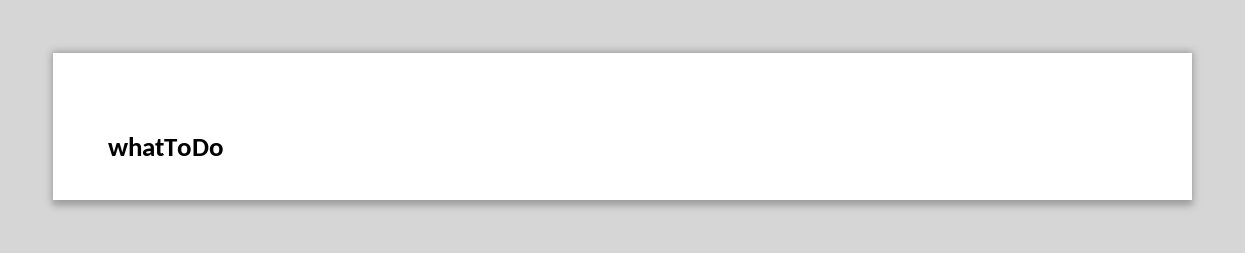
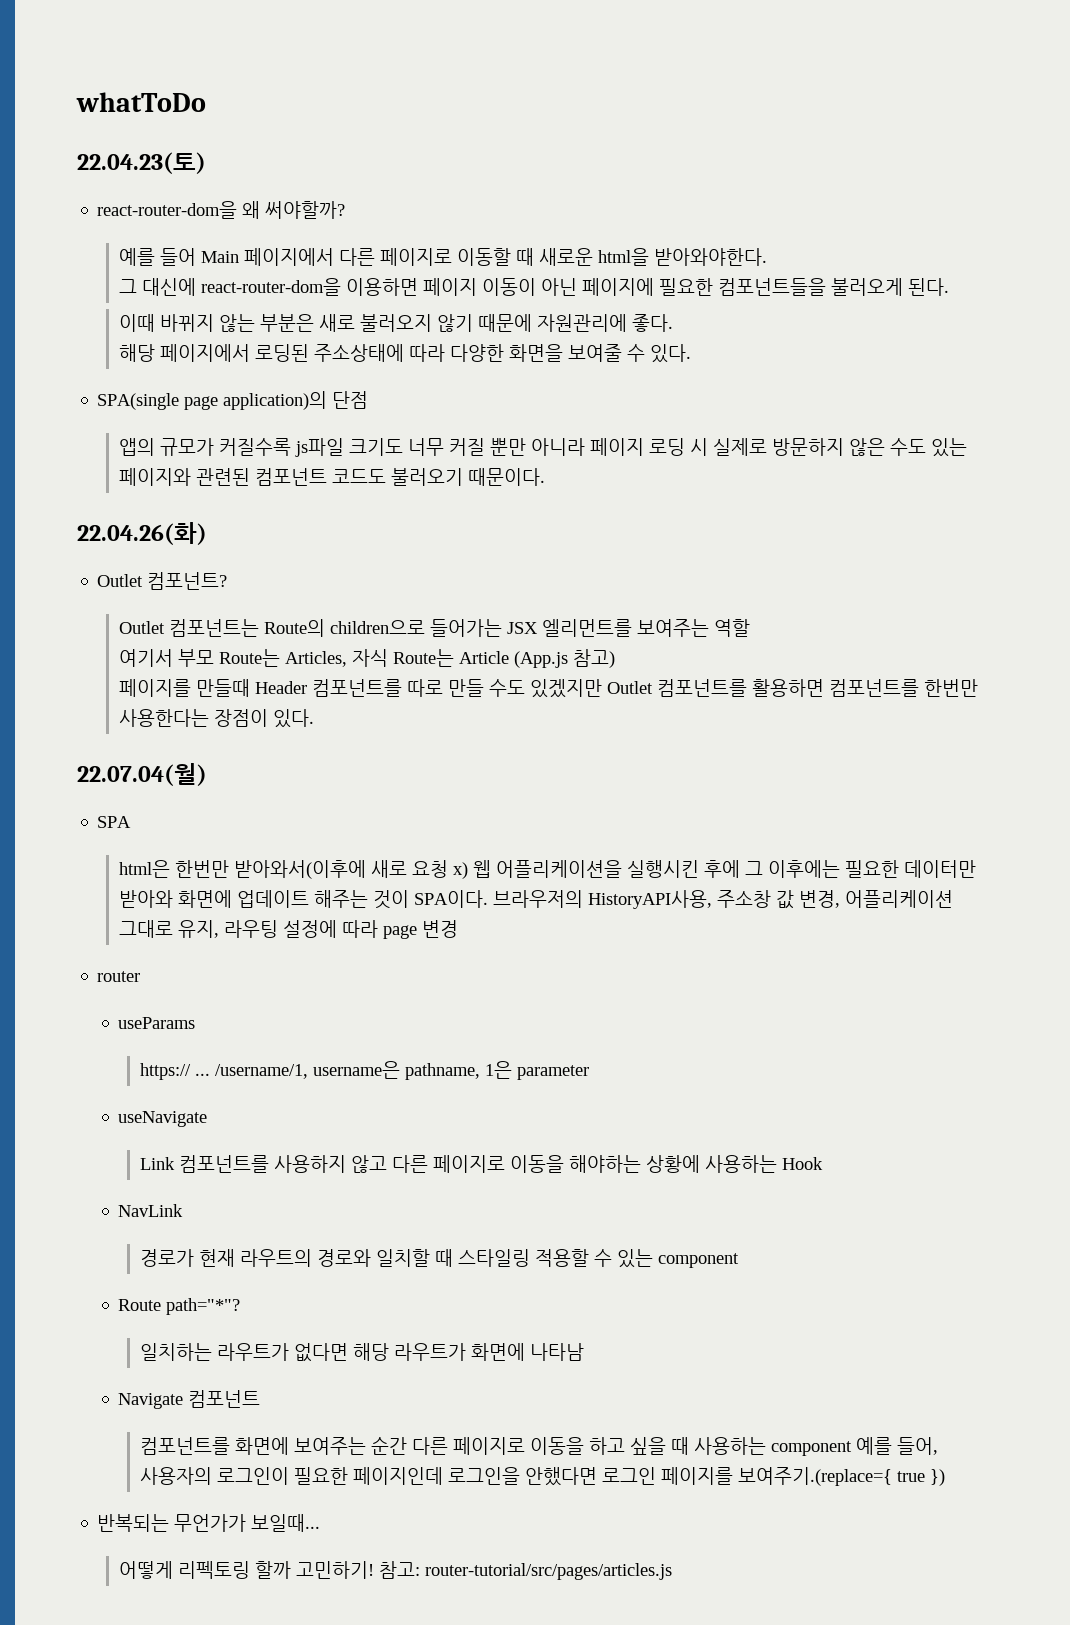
(224, 146) none -> [77,152,206,174] [97,201,346,219] [119,248,768,266] [119,278,950,296] [119,314,674,332] [119,344,692,363] [97,391,369,410] [119,438,968,457] [119,468,546,486] [77,522,207,545] [97,572,228,590] [119,619,751,637] [119,649,616,668] [119,679,979,698] [119,709,315,728] [77,763,207,786] [97,816,132,828] [119,860,977,879] [119,890,954,909] [119,920,459,939] [97,971,141,982] [118,1017,196,1029] [140,1061,590,1080] [118,1111,208,1127] [140,1155,824,1173] [118,1204,184,1217] [140,1249,740,1268] [118,1298,241,1315] [140,1343,585,1362] [118,1390,261,1409] [140,1436,939,1456] [140,1467,946,1486] [97,1514,321,1532] [119,1561,673,1580] // 22.04.23(토) // react-router-dom을 왜 써야할까? // 예를 들어 Main 페이지에서 다른 페이지로 이동할 때 새로운 html을 받아와야한다. // 그 대신에 react-router-dom을 이용하면 페이지 이동이 아닌 페이지에 필요한 컴포넌트들을 불러오게 된다. // 이때 바뀌지 않는 부분은 새로 불러오지 않기 때문에 자원관리에 좋다. // 해당 페이지에서 로딩된 주소상태에 따라 다양한 화면을 보여줄 수 있다. // SPA(single page application)의 단점 // 앱의 규모가 커질수록 js파일 크기도 너무 커질 뿐만 아니라 페이지 로딩 시 실제로 방문하지 않은 수도 있는 페이지와 관련된 컴포넌트 코드도 불러오기 때문이다. // 22.04.26(화) // Outlet 컴포넌트? // Outlet 컴포넌트는 Route의 children으로 들어가는 JSX 엘리먼트를 보여주는 역할 // 여기서 부모 Route는 Articles, 자식 Route는 Article (App.js 참고) // 페이지를 만들때 Header 컴포넌트를 따로 만들 수도 있겠지만 Outlet 컴포넌트를 활용하면 컴포넌트를 한번만 사용한다는 장점이 있다. // 22.07.04(월) // SPA // html은 한번만 받아와서(이후에 새로 요청 x) 웹 어플리케이션을 실행시킨 후에 그 이후에는 필요한 데이터만 받아와 화면에 업데이트 해주는 것이 SPA이다. 브라우저의 HistoryAPI사용, 주소창 값 변경, 어플리케이션 그대로 유지, 라우팅 설정에 따라 page 변경 // router // useParams // https:// ... /username/1, username은 pathname, 1은 parameter // useNavigate // Link 컴포넌트를 사용하지 않고 다른 페이지로 이동을 해야하는 상황에 사용하는 Hook // NavLink // 경로가 현재 라우트의 경로와 일치할 때 스타일링 적용할 수 있는 component // Route path="*"? // 일치하는 라우트가 없다면 해당 라우트가 화면에 나타남 // Navigate 컴포넌트 // 컴포넌트를 화면에 보여주는 순간 다른 페이지로 이동을 하고 싶을 때 사용하는 component 예를 들어, 사용자의 로그인이 필요한 페이지인데 로그인을 안했다면 로그인 페이지를 보여주기.(replace={ true }) // 반복되는 무언가가 보일때... // 어떻게 리펙토링 할까 고민하기! 참고: router-tutorial/src/pages/articles.js

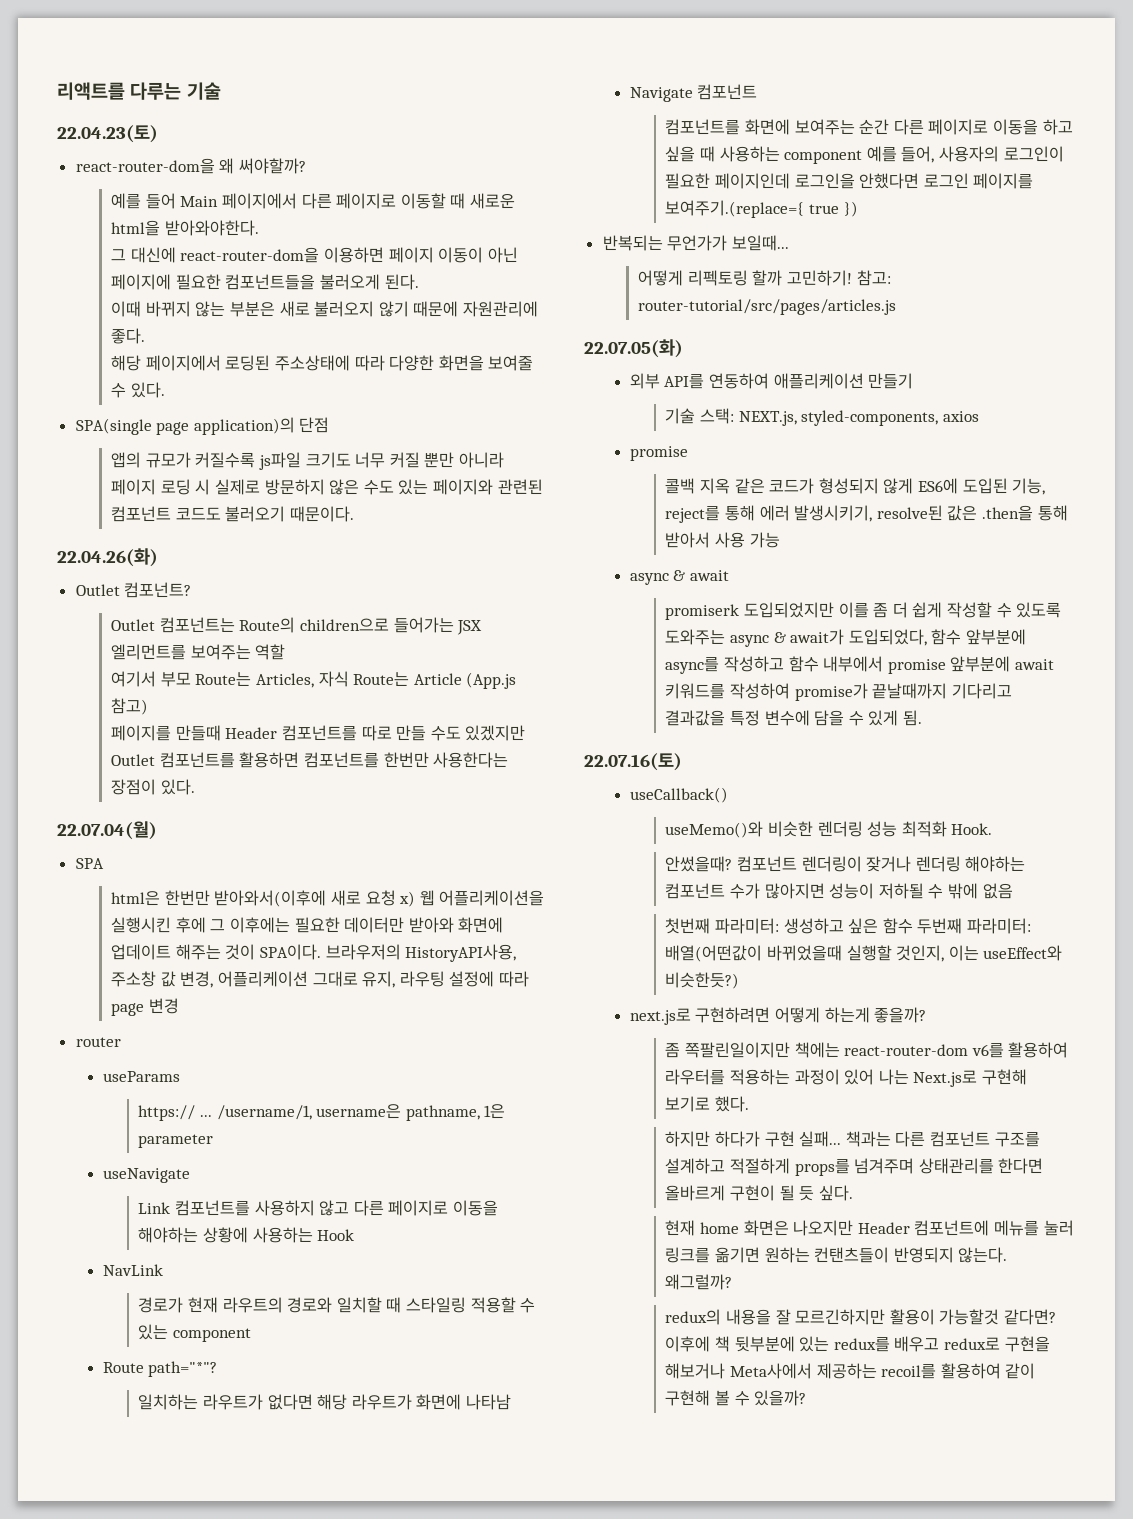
[76,92,206,112] whatToDo -> [57,82,221,100] 리액트를 다루는 기술
(673, 1571) none -> [584,339,683,358] [629,373,914,389] [665,408,979,426] [629,446,688,461] [665,478,1046,495] [665,505,1068,523] [665,532,780,548] [629,570,730,585] [665,602,1062,620] [665,629,1026,647] [665,656,1054,674] [665,683,1012,701] [665,710,922,726] [584,753,682,771] [629,787,728,803] [665,821,993,838] [665,856,1026,872] [665,883,1013,899] [665,918,1031,934] [665,945,1063,962] [665,972,740,989] [629,1007,927,1025] [665,1042,1069,1058] [665,1069,1027,1087] [665,1096,750,1112] [665,1131,1040,1147] [665,1158,1044,1176] [665,1185,853,1201] [665,1220,1074,1236] [665,1247,1008,1263] [665,1274,733,1290] [665,1309,1056,1325] [665,1336,1050,1352] [665,1363,1036,1379] [665,1390,807,1406] // 22.07.05(화) // 외부 API를 연동하여 애플리케이션 만들기 // 기술 스택: NEXT.js, styled-components, axios // promise // 콜백 지옥 같은 코드가 형성되지 않게 ES6에 도입된 기능, reject를 통해 에러 발생시키기, resolve된 값은 .then을 통해 받아서 사용 가능 // async & await // promiserk 도입되었지만 이를 좀 더 쉽게 작성할 수 있도록 도와주는 async & await가 도입되었다, 함수 앞부분에 async를 작성하고 함수 내부에서 promise 앞부분에 await 키워드를 작성하여 promise가 끝날때까지 기다리고 결과값을 특정 변수에 담을 수 있게 됨. // 22.07.16(토) // useCallback() // useMemo()와 비슷한 렌더링 성능 최적화 Hook. // 안썼을때? 컴포넌트 렌더링이 잦거나 렌더링 해야하는 컴포넌트 수가 많아지면 성능이 저하될 수 밖에 없음 // 첫번째 파라미터: 생성하고 싶은 함수 두번째 파라미터: 배열(어떤값이 바뀌었을때 실행할 것인지, 이는 useEffect와 비슷한듯?) // next.js로 구현하려면 어떻게 하는게 좋을까? // 좀 쪽팔린일이지만 책에는 react-router-dom v6를 활용하여 라우터를 적용하는 과정이 있어 나는 Next.js로 구현해 보기로 했다. // 하지만 하다가 구현 실패... 책과는 다른 컴포넌트 구조를 설계하고 적절하게 props를 넘겨주며 상태관리를 한다면 올바르게 구현이 될 듯 싶다. // 현재 home 화면은 나오지만 Header 컴포넌트에 메뉴를 눌러 링크를 옮기면 원하는 컨탠츠들이 반영되지 않는다. 왜그럴까? // redux의 내용을 잘 모르긴하지만 활용이 가능할것 같다면? 이후에 책 뒷부분에 있는 redux를 배우고 redux로 구현을 해보거나 Meta사에서 제공하는 recoil를 활용하여 같이 구현해 볼 수 있을까?

